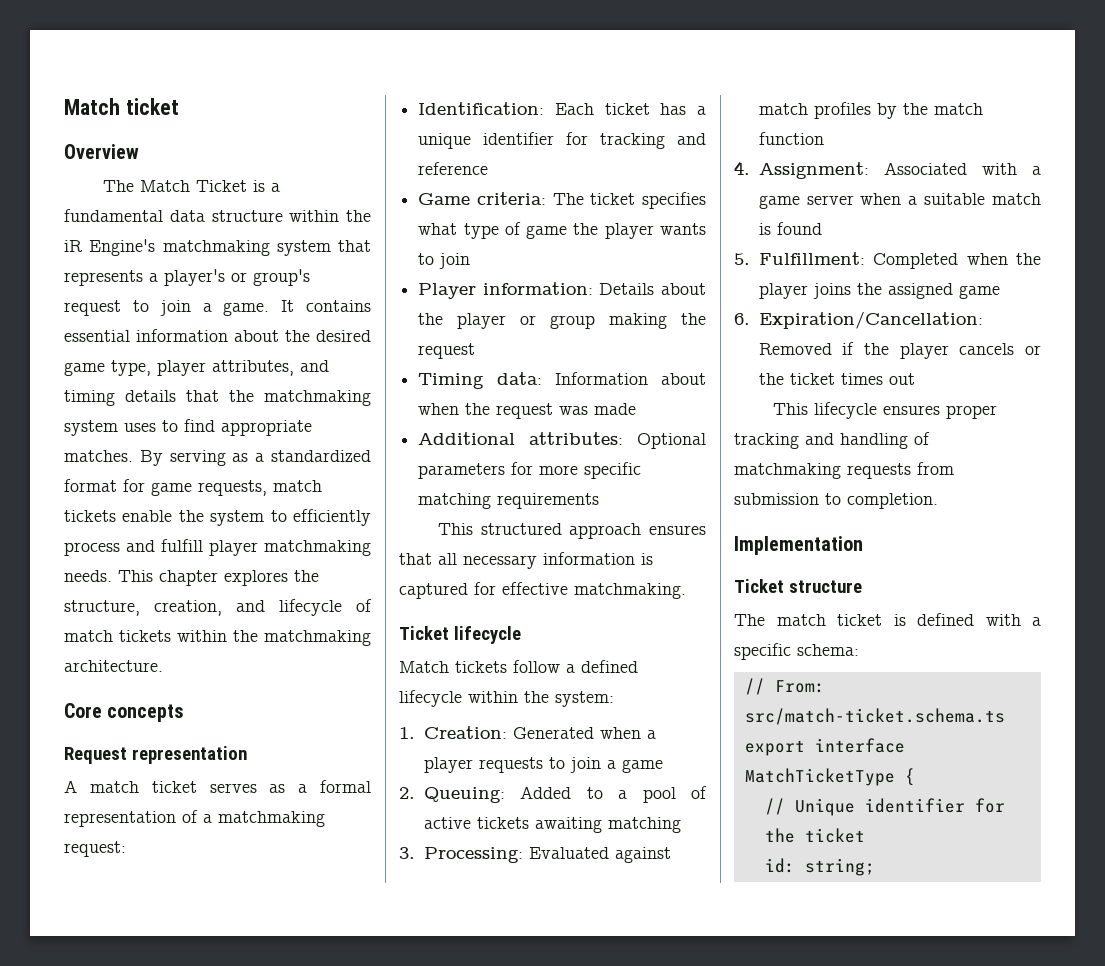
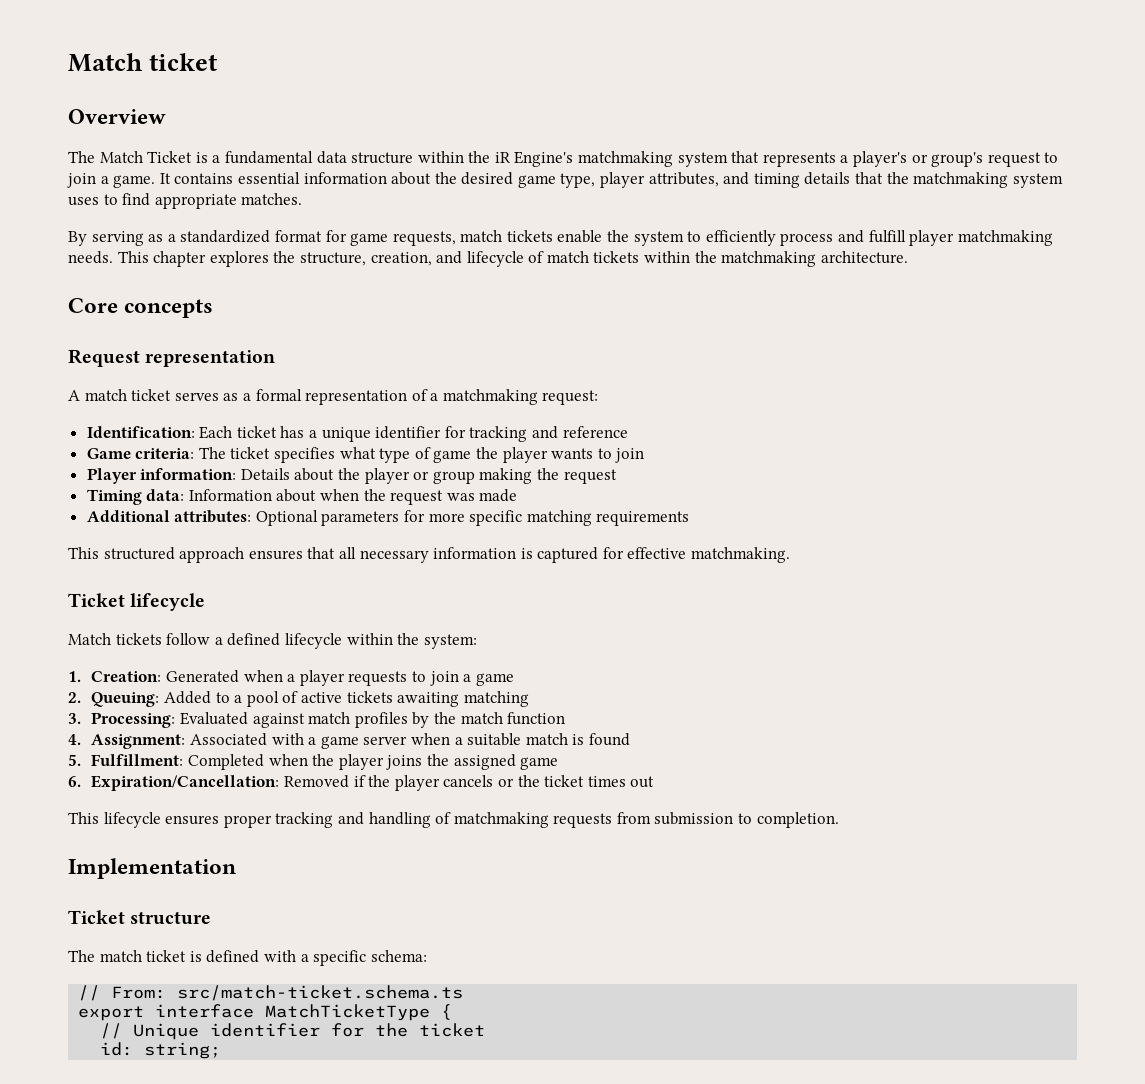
(133, 456) none -> (303, 199) //

